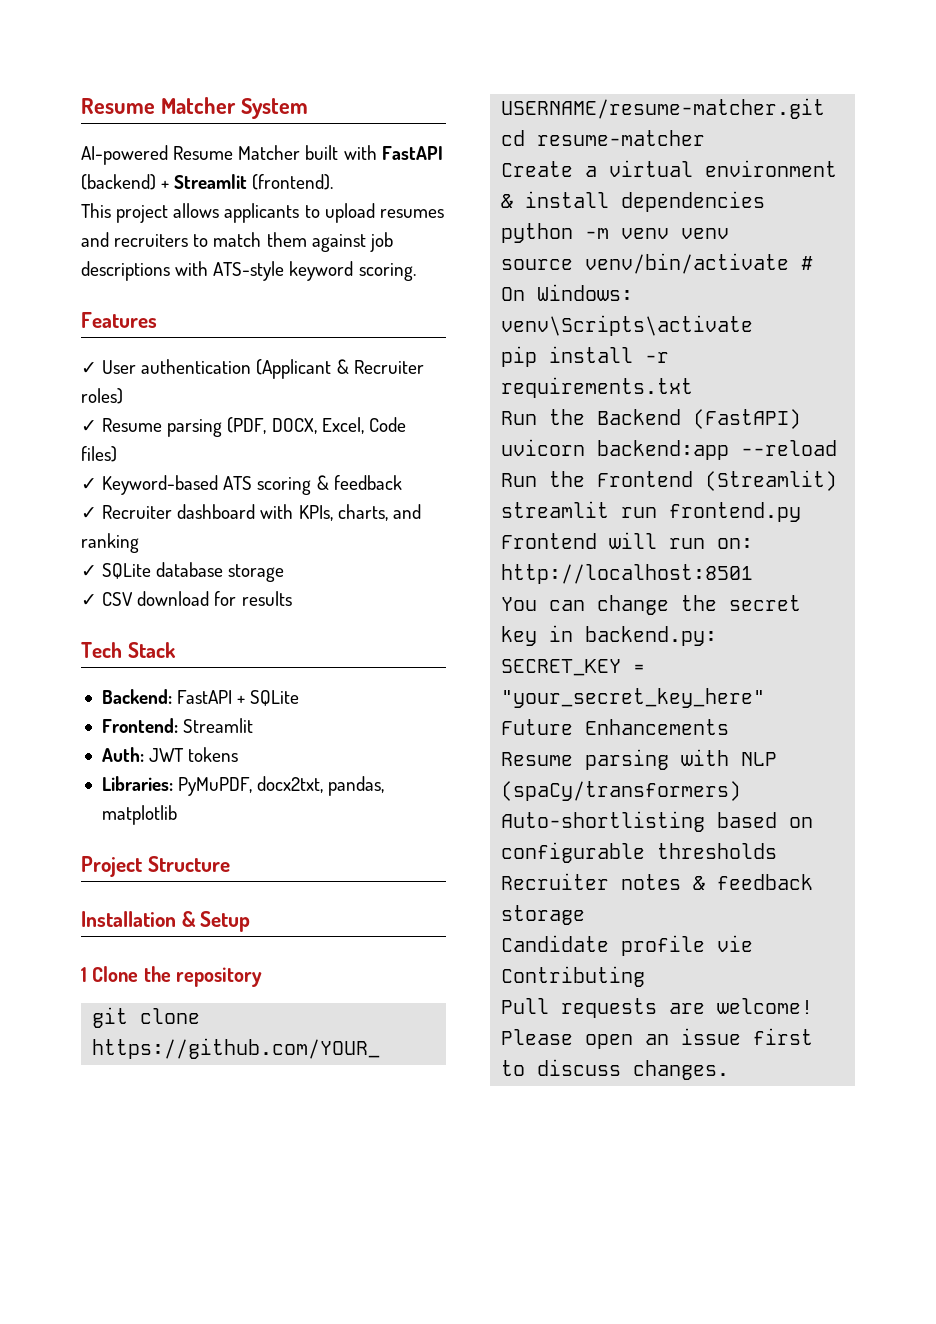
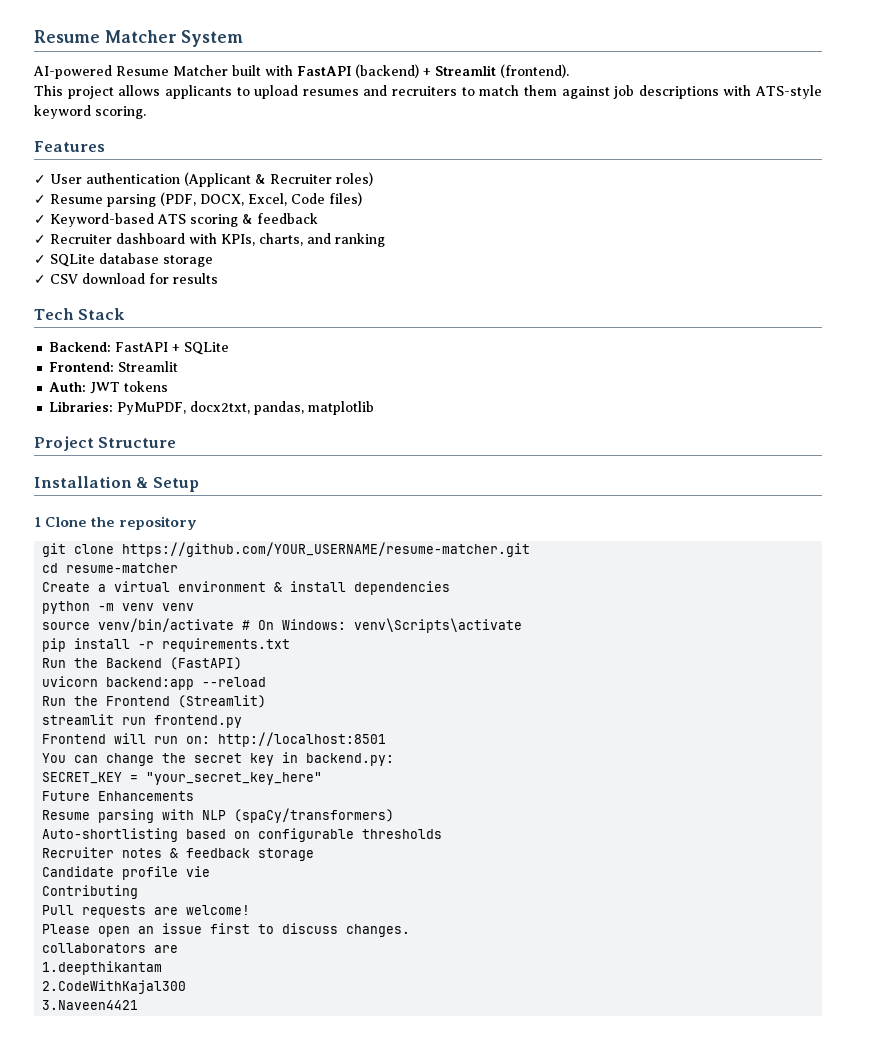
(730, 1070) none -> [42,943,179,953] [42,961,163,975] [42,980,187,994] [42,1000,139,1010] // collaborators are // 1.deepthikantam // 2.CodeWithKajal300 // 3.Naveen4421

